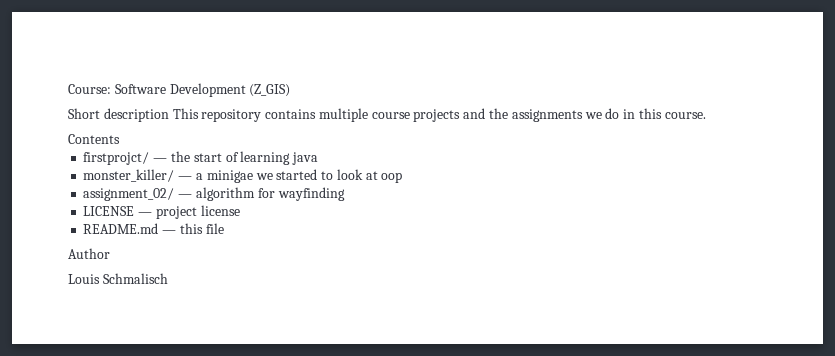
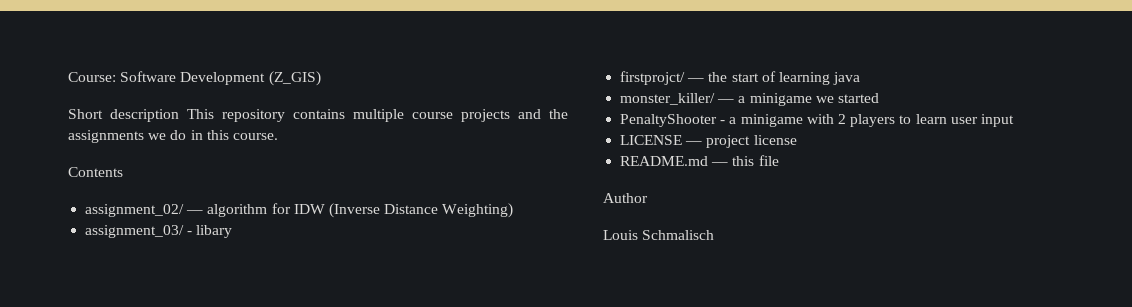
(120, 139) none -> [85,203,514,218] [85,225,233,238] // assignment_02/ — algorithm for IDW (Inverse Distance Weighting) // assignment_03/ - libary
[206,170,253,183] minigae -> [749,93,812,106] minigame
[321,169,403,183] [83,187,345,201] to look at oop // assignment_02/ — algorithm for wayfinding -> [620,114,1014,127] // PenaltyShooter - a minigame with 2 players to learn user input

